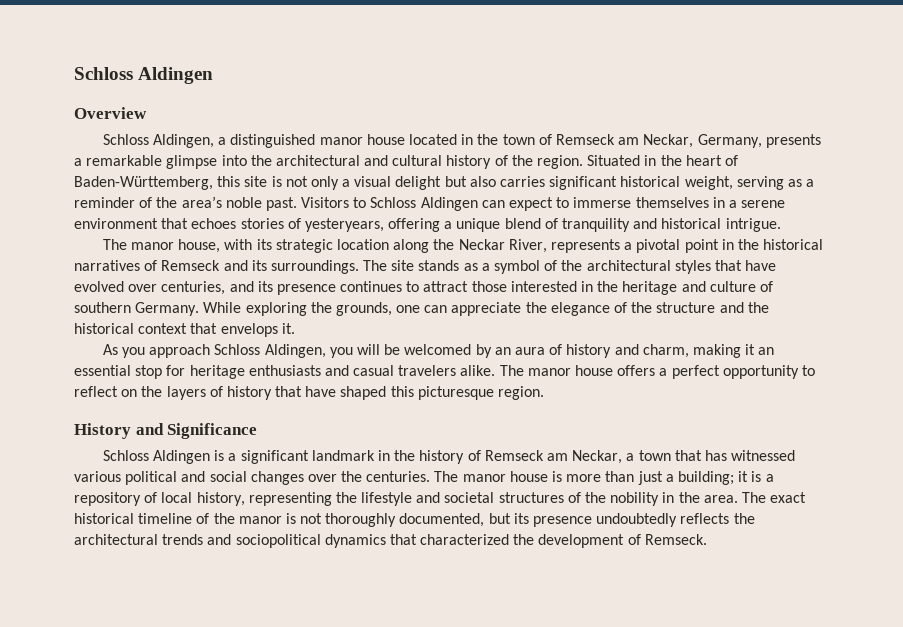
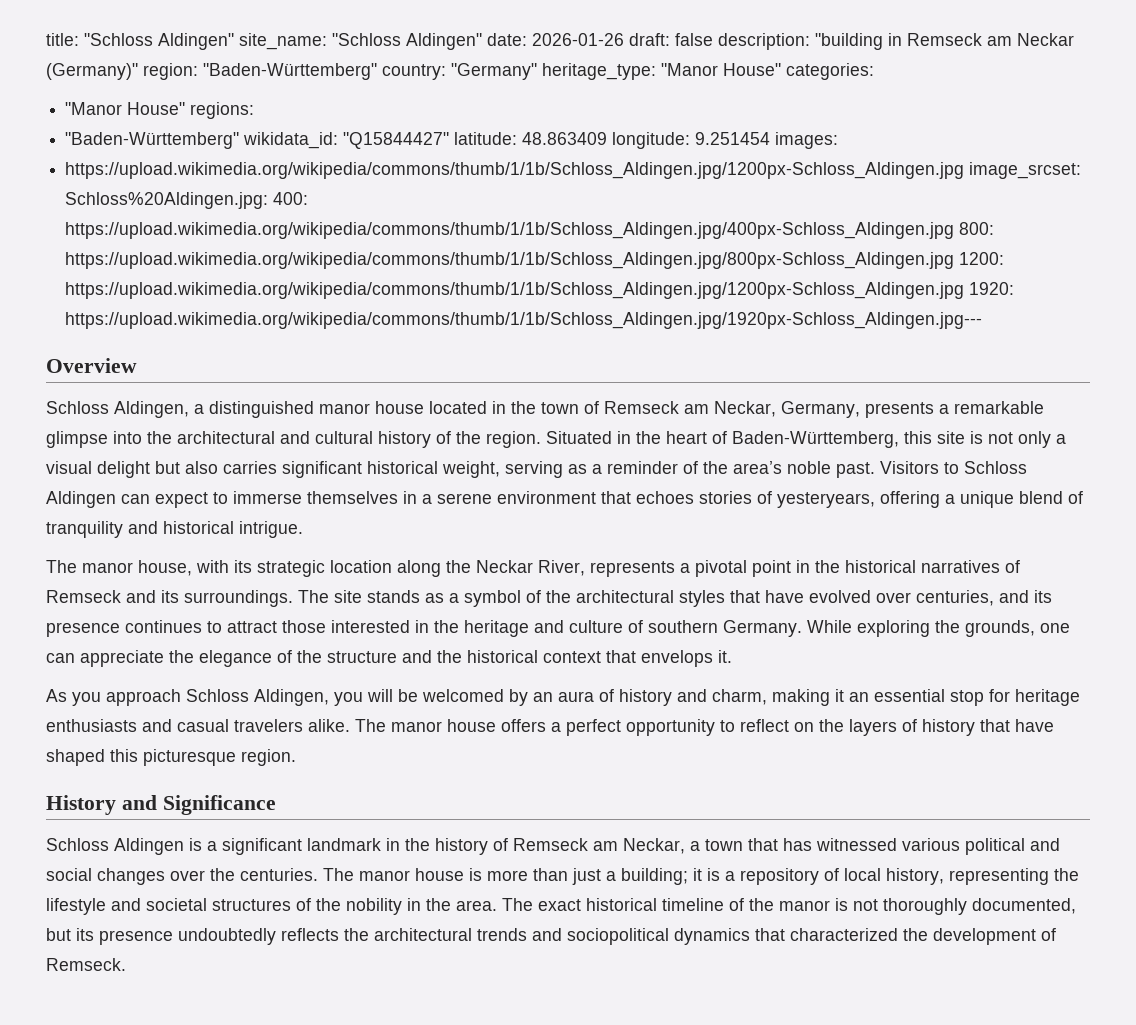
[74,67,214,84] Schloss Aldingen -> [46,33,1074,50] [46,63,874,80] [65,102,255,119] [65,132,839,149] [65,162,1082,179] [65,192,309,209] [65,222,995,239] [65,252,1005,269] [65,282,1015,299] [65,312,983,329] title: "Schloss Aldingen" site_name: "Schloss Aldingen" date: 2026-01-26 draft: false description: "building in Remseck am Neckar (Germany)" region: "Baden-Württemberg" country: "Germany" heritage_type: "Manor House" categories: // "Manor House" regions: // "Baden-Württemberg" wikidata_id: "Q15844427" latitude: 48.863409 longitude: 9.251454 images: // https://upload.wikimedia.org/wikipedia/commons/thumb/1/1b/Schloss_Aldingen.jpg/1200px-Schloss_Aldingen.jpg image_srcset: Schloss%20Aldingen.jpg: 400: https://upload.wikimedia.org/wikipedia/commons/thumb/1/1b/Schloss_Aldingen.jpg/400px-Schloss_Aldingen.jpg 800: https://upload.wikimedia.org/wikipedia/commons/thumb/1/1b/Schloss_Aldingen.jpg/800px-Schloss_Aldingen.jpg 1200: https://upload.wikimedia.org/wikipedia/commons/thumb/1/1b/Schloss_Aldingen.jpg/1200px-Schloss_Aldingen.jpg 1920: https://upload.wikimedia.org/wikipedia/commons/thumb/1/1b/Schloss_Aldingen.jpg/1920px-Schloss_Aldingen.jpg---

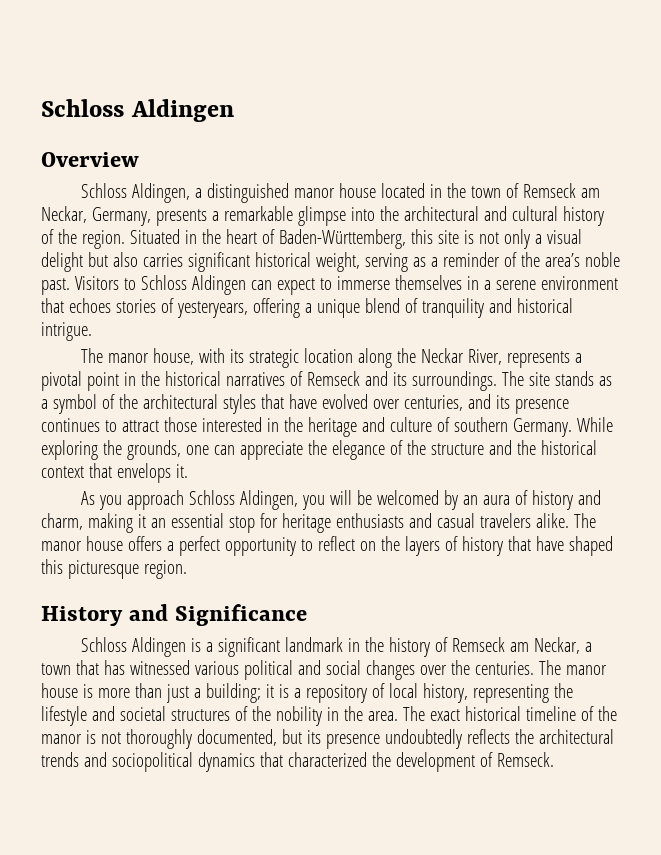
[46,33,1074,50] [46,63,874,80] [65,102,255,119] [65,132,839,149] [65,162,1082,179] [65,192,309,209] [65,222,995,239] [65,252,1005,269] [65,282,1015,299] [65,312,983,329] title: "Schloss Aldingen" site_name: "Schloss Aldingen" date: 2026-01-26 draft: false description: "building in Remseck am Neckar (Germany)" region: "Baden-Württemberg" country: "Germany" heritage_type: "Manor House" categories: // "Manor House" regions: // "Baden-Württemberg" wikidata_id: "Q15844427" latitude: 48.863409 longitude: 9.251454 images: // https://upload.wikimedia.org/wikipedia/commons/thumb/1/1b/Schloss_Aldingen.jpg/1200px-Schloss_Aldingen.jpg image_srcset: Schloss%20Aldingen.jpg: 400: https://upload.wikimedia.org/wikipedia/commons/thumb/1/1b/Schloss_Aldingen.jpg/400px-Schloss_Aldingen.jpg 800: https://upload.wikimedia.org/wikipedia/commons/thumb/1/1b/Schloss_Aldingen.jpg/800px-Schloss_Aldingen.jpg 1200: https://upload.wikimedia.org/wikipedia/commons/thumb/1/1b/Schloss_Aldingen.jpg/1200px-Schloss_Aldingen.jpg 1920: https://upload.wikimedia.org/wikipedia/commons/thumb/1/1b/Schloss_Aldingen.jpg/1920px-Schloss_Aldingen.jpg--- -> [41,99,234,122] Schloss Aldingen

